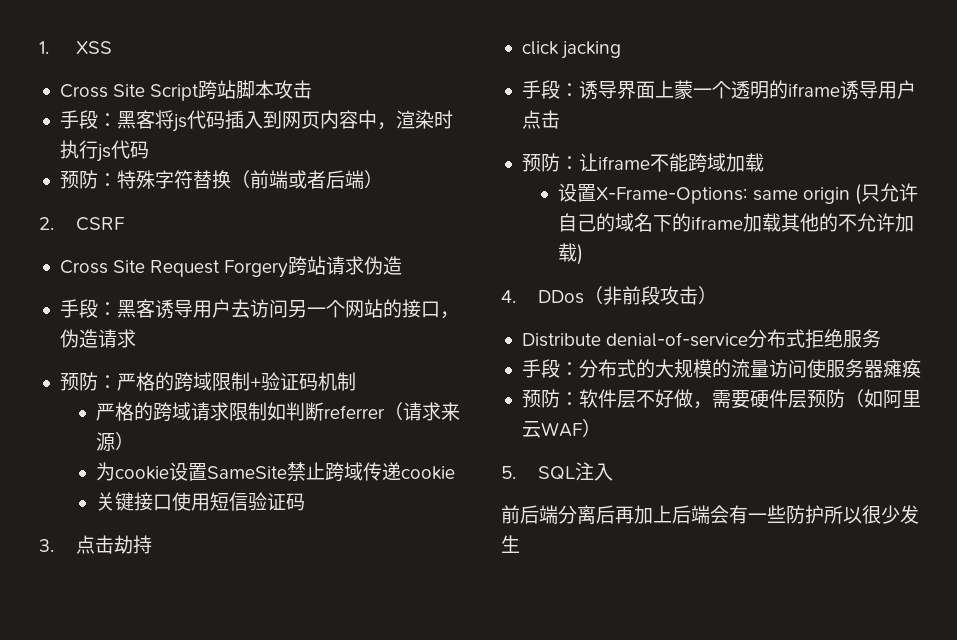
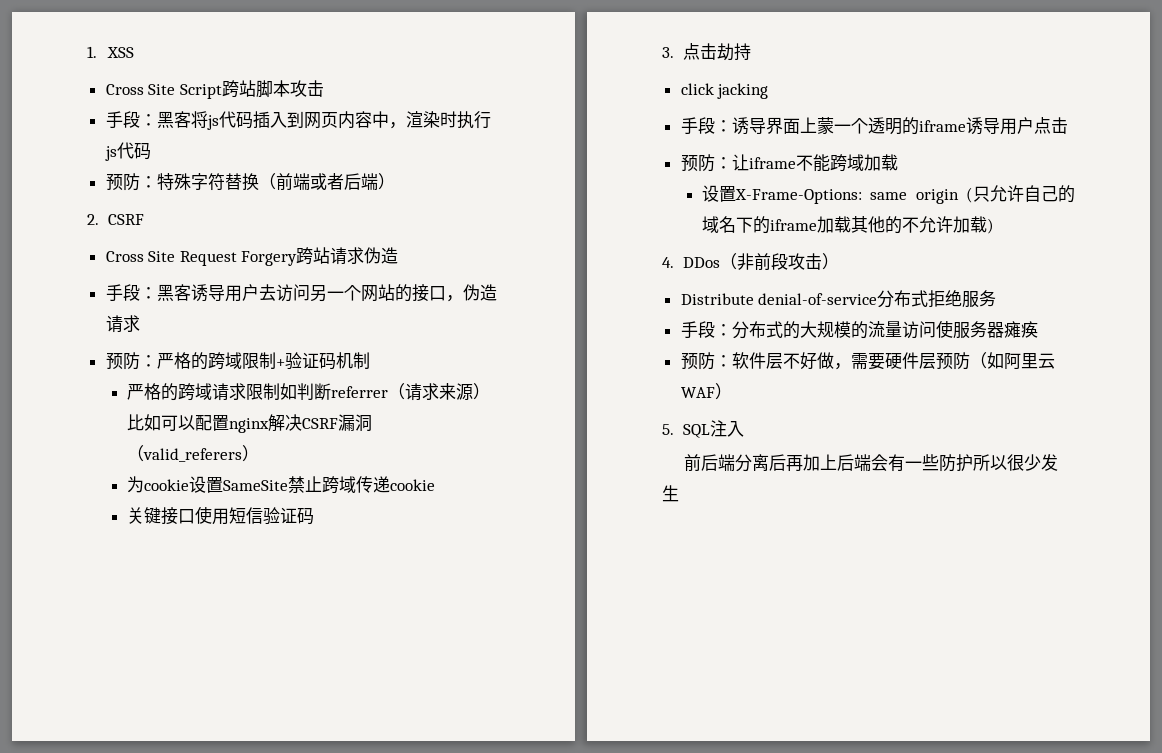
(135, 441) none -> [126,414,372,433] [126,445,259,462] 比如可以配置nginx解决CSRF漏洞（valid_referers）

